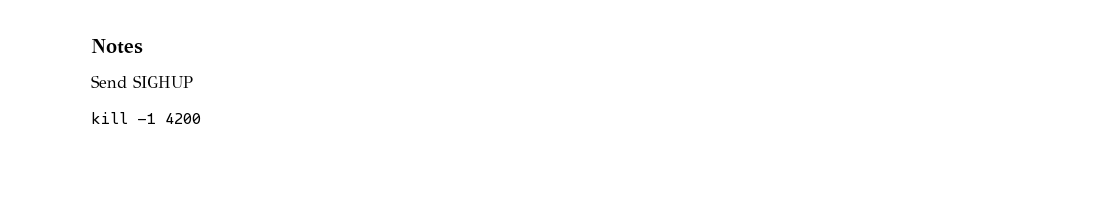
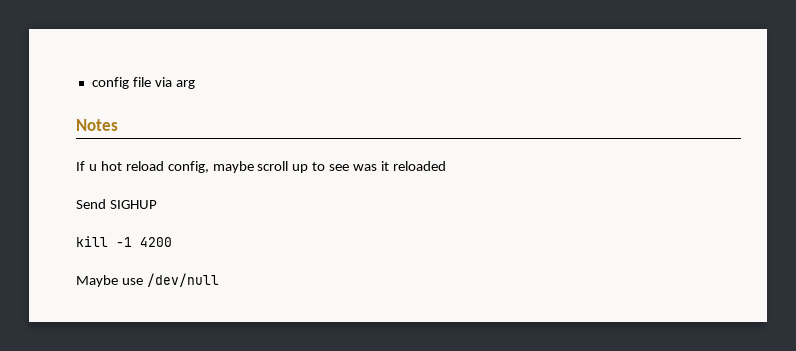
[91,39,143,54] Notes -> [91,77,195,89] [76,119,118,131] [76,161,446,173] config file via arg // Notes // If u hot reload config, maybe scroll up to see was it reloaded
(201, 118) none -> [76,273,219,287] // Maybe use /dev/null

